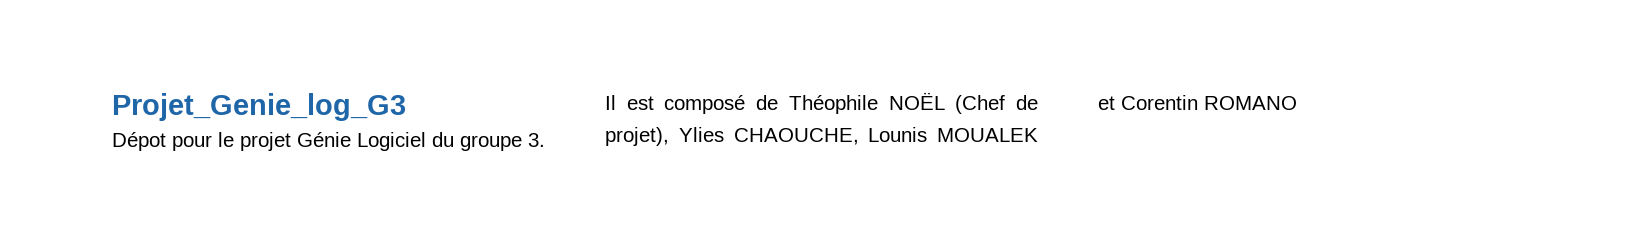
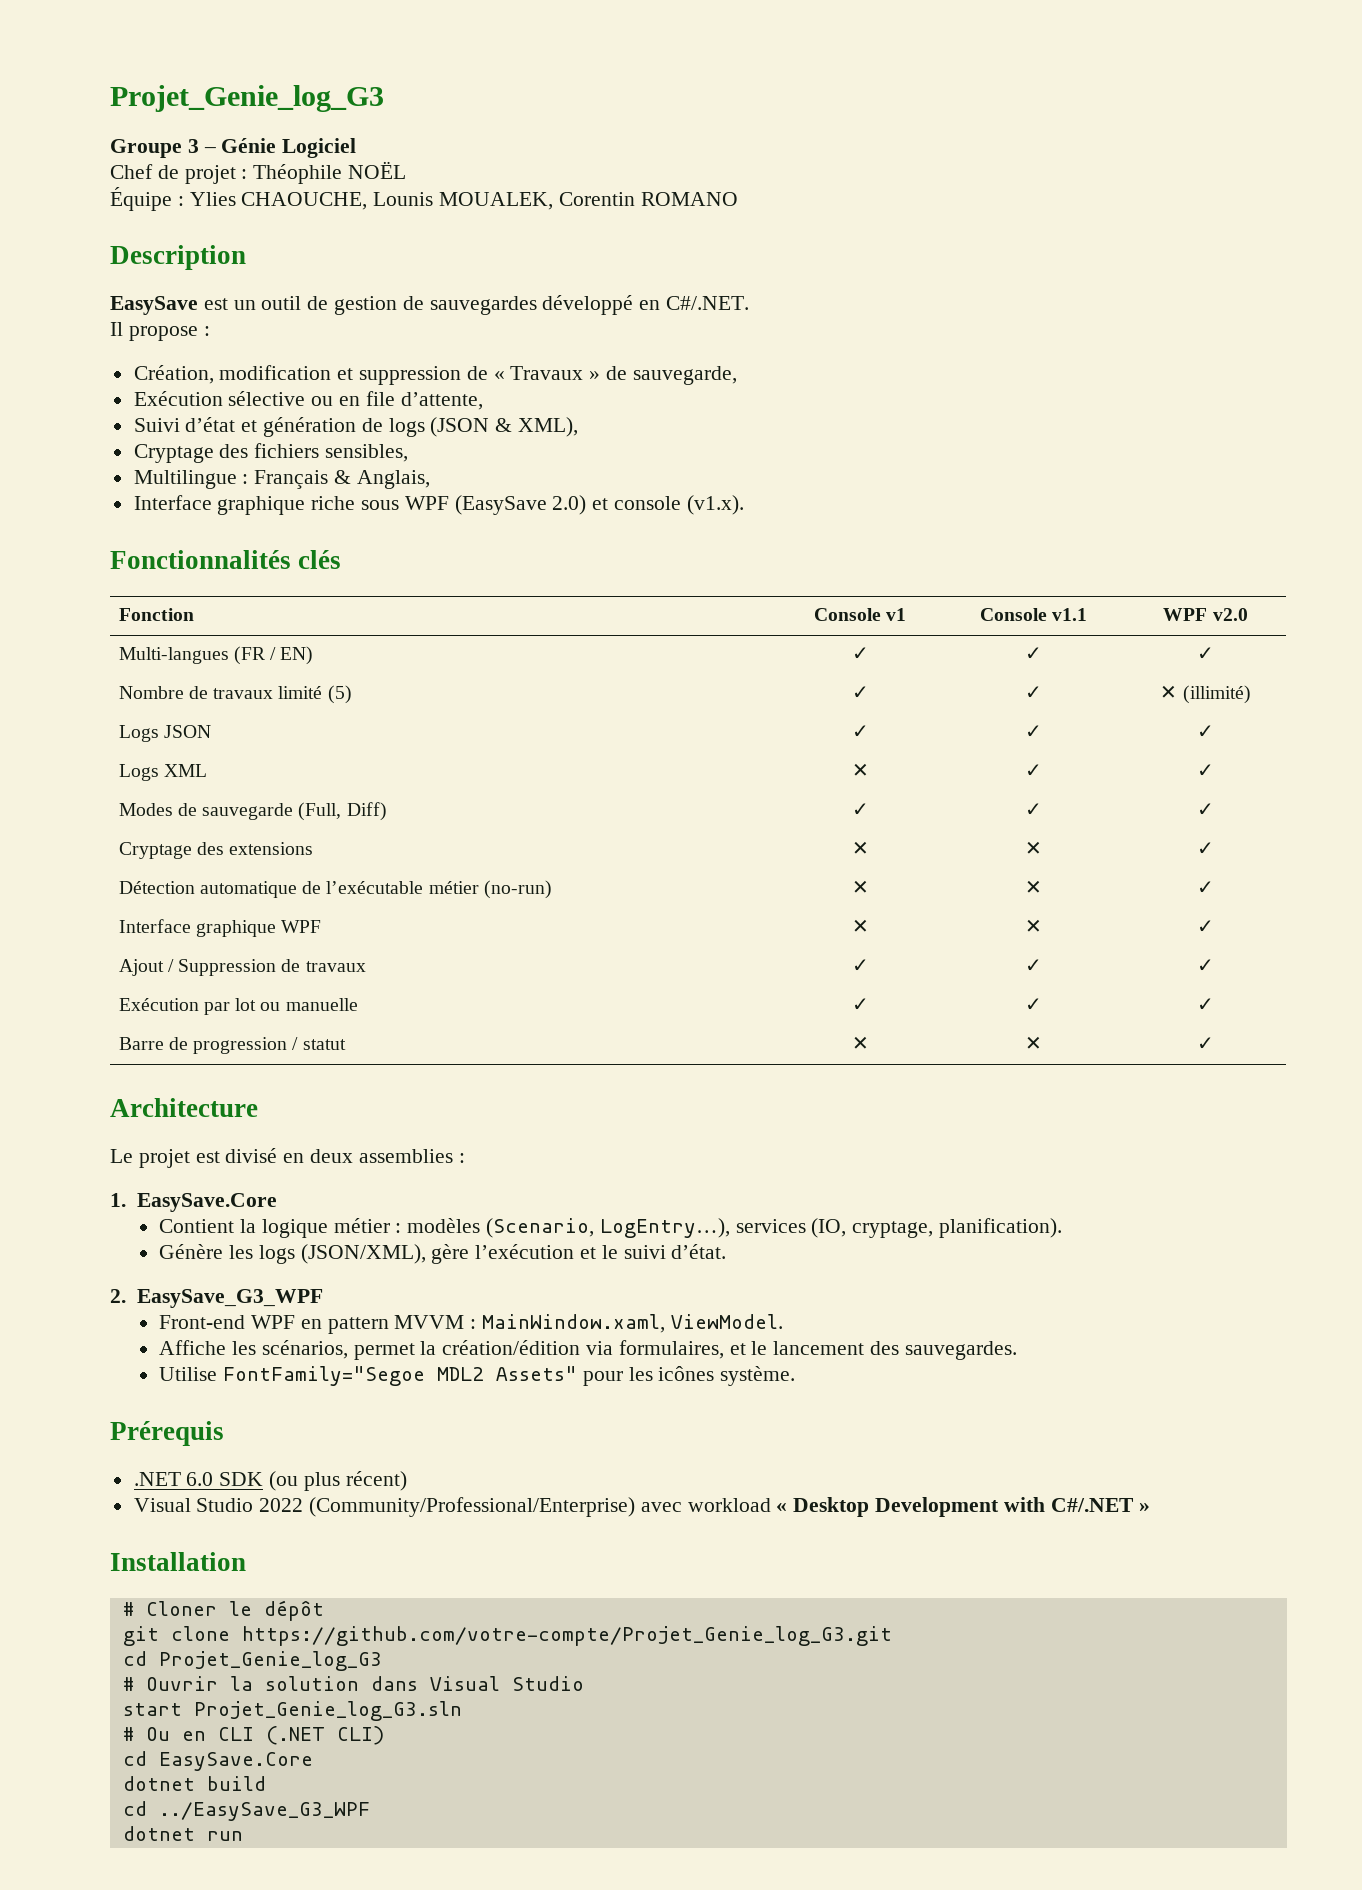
[112,93,406,121] [112,132,545,151] [605,95,779,114] Projet_Genie_log_G3 // Dépot pour le projet Génie Logiciel du groupe 3. Il est composé de -> [110,85,384,112] [110,138,357,158] [110,164,248,184] Projet_Genie_log_G3 // Groupe 3 – Génie Logiciel // Chef de projet :
[955,95,1038,114] [605,127,669,146] (Chef de projet), -> [110,187,184,211] // Équipe :
[937,128,1038,142] [1098,96,1115,110] MOUALEK et -> [439,192,554,210] MOUALEK,
(1297, 103) none -> [110,245,246,270] [110,295,750,315] [110,322,210,341] [133,365,737,385] [133,391,483,410] [133,417,579,437] [133,443,409,463] [133,470,430,489] [133,495,744,515] [110,550,342,569] [118,608,194,621] [813,608,907,621] [979,608,1088,621] [1163,608,1248,621] [118,646,314,665] [851,647,869,660] [1025,647,1042,660] [1197,647,1215,660] [118,685,352,704] [851,686,869,699] [1025,686,1042,699] [1160,685,1251,704] [118,725,211,742] [851,725,869,738] [1025,725,1042,738] [1197,725,1215,738] [118,764,207,781] [851,763,869,777] [1025,764,1042,777] [1197,764,1215,777] [118,802,387,821] [851,803,869,816] [1025,803,1042,816] [1197,803,1215,816] [118,842,314,859] [851,841,869,855] [1025,841,1042,855] [1197,842,1215,855] [118,880,552,899] [851,880,869,894] [1025,880,1042,894] [1197,881,1215,894] [118,919,322,937] [851,919,869,933] [1025,919,1042,933] [1197,920,1215,933] [118,959,366,976] [851,959,869,972] [1025,959,1042,972] [1197,959,1215,972] [118,998,358,1015] [851,998,869,1011] [1025,998,1042,1011] [1197,998,1215,1011] [118,1037,346,1054] [851,1036,869,1050] [1025,1036,1042,1050] [1197,1037,1215,1050] [110,1098,258,1117] [110,1148,465,1168] [110,1193,277,1212] [159,1218,1063,1238] [159,1244,727,1264] [110,1289,323,1308] [159,1314,783,1334] [159,1340,1017,1360] [159,1366,796,1386] [110,1421,224,1446] [133,1471,407,1491] [133,1497,1150,1517] [110,1552,246,1571] [122,1600,324,1621] [122,1626,892,1646] [122,1651,382,1671] [122,1676,584,1691] [122,1701,462,1721] [122,1726,384,1745] [122,1751,313,1771] [122,1776,266,1791] [122,1801,370,1821] [122,1826,243,1841] // Description // EasySave est un outil de gestion de sauvegardes développé en C#/.NET. // Il propose : // Création, modification et suppression de « Travaux » de sauvegarde, // Exécution sélective ou en file d’attente, // Suivi d’état et génération de logs (JSON & XML), // Cryptage des fichiers sensibles, // Multilingue : Français & Anglais, // Interface graphique riche sous WPF (EasySave 2.0) et console (v1.x). // Fonctionnalités clés // Fonction | Console v1 | Console v1.1 | WPF v2.0 // Multi-langues (FR / EN) | ✓ | ✓ | ✓ // Nombre de travaux limité (5) | ✓ | ✓ | ✕ (illimité) // Logs JSON | ✓ | ✓ | ✓ // Logs XML | ✕ | ✓ | ✓ // Modes de sauvegarde (Full, Diff) | ✓ | ✓ | ✓ // Cryptage des extensions | ✕ | ✕ | ✓ // Détection automatique de l’exécutable métier (no-run) | ✕ | ✕ | ✓ // Interface graphique WPF | ✕ | ✕ | ✓ // Ajout / Suppression de travaux | ✓ | ✓ | ✓ // Exécution par lot ou manuelle | ✓ | ✓ | ✓ // Barre de progression / statut | ✕ | ✕ | ✓ // Architecture // Le projet est divisé en deux assemblies : // 1. EasySave.Core // Contient la logique métier : modèles (Scenario, LogEntry…), services (IO, cryptage, planification). // Génère les logs (JSON/XML), gère l’exécution et le suivi d’état. // 2. EasySave_G3_WPF // Front-end WPF en pattern MVVM : MainWindow.xaml, ViewModel. // Affiche les scénarios, permet la création/édition via formulaires, et le lancement des sauvegardes. // Utilise FontFamily="Segoe MDL2 Assets" pour les icônes système. // Prérequis // .NET 6.0 SDK (ou plus récent) // Visual Studio 2022 (Community/Professional/Enterprise) avec workload « Desktop Development with C#/.NET » // Installation // # Cloner le dépôt // git clone https://github.com/votre-compte/Projet_Genie_log_G3.git // cd Projet_Genie_log_G3 // # Ouvrir la solution dans Visual Studio // start Projet_Genie_log_G3.sln // # Ou en CLI (.NET CLI) // cd EasySave.Core // dotnet build // cd ../EasySave_G3_WPF // dotnet run

